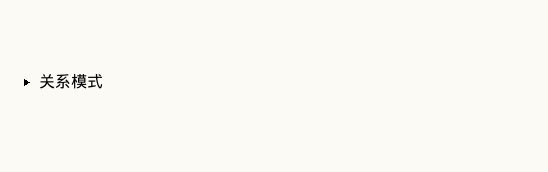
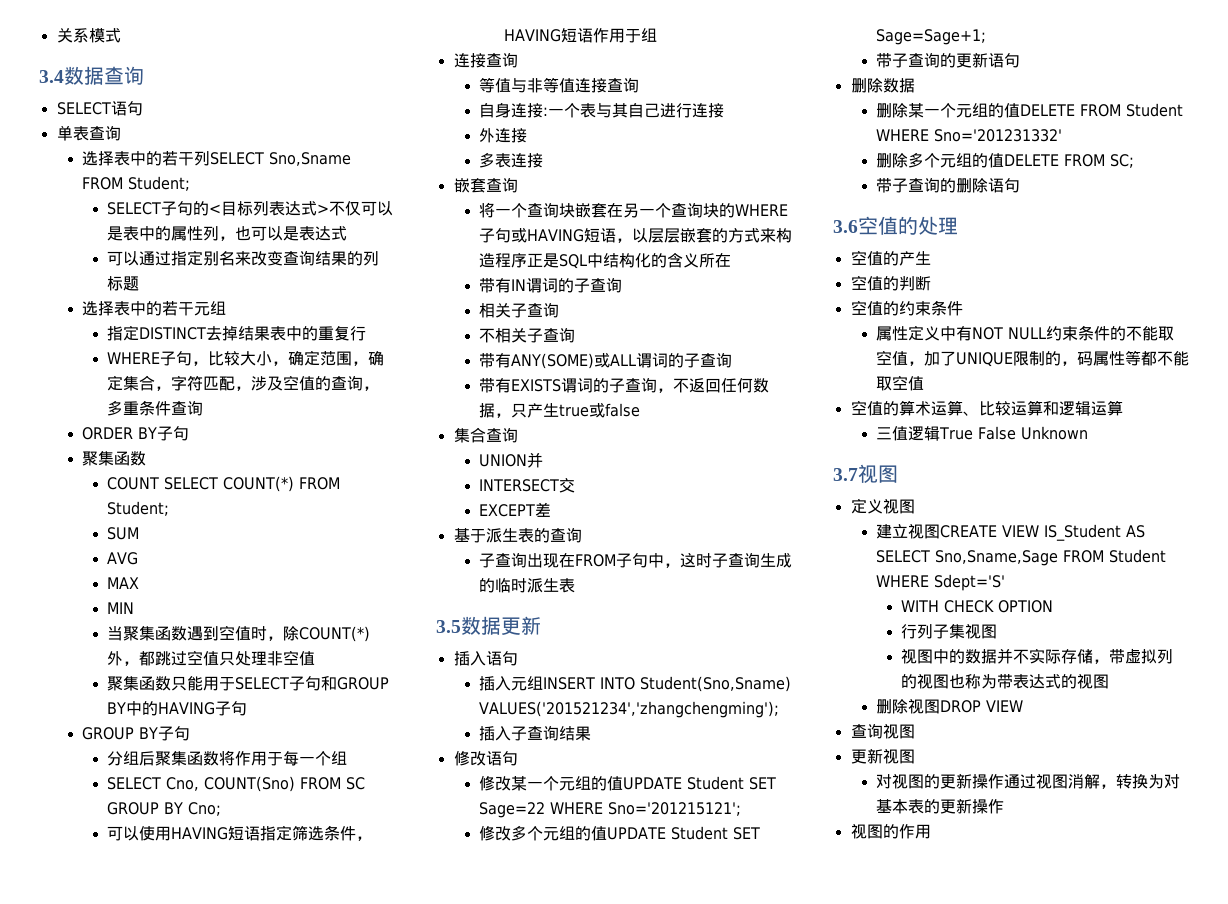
(103, 81) none -> [39,66,144,85] [56,101,143,116] [56,125,121,141] [81,151,351,166] [81,176,190,191] [107,201,394,216] [107,226,348,241] [107,250,380,266] [107,276,140,291] [81,301,226,316] [107,325,367,341] [107,350,385,366] [107,375,380,391] [107,400,204,416] [81,426,189,441] [81,451,146,466] [107,476,341,492] [107,501,170,516] [107,527,140,540] [107,552,139,565] [107,577,140,589] [107,602,135,614] [107,625,371,642] [107,650,316,666] [107,676,390,691] [107,701,248,716] [81,726,190,741] [107,750,348,766] [107,776,366,792] [107,802,222,816] [107,825,373,841] [504,28,658,43] [453,52,518,68] [478,77,639,93] [478,102,724,118] [478,128,527,143] [478,152,543,168] [453,177,518,193] [478,202,788,218] [478,228,792,243] [478,253,731,269] [478,277,622,293] [478,302,559,318] [478,327,575,343] [478,352,732,369] [478,377,769,393] [478,403,640,418] [453,427,518,443] [478,452,543,468] [478,478,575,493] [478,502,551,517] [453,527,582,543] [478,552,792,568] [478,578,575,593] [436,616,541,635] [453,651,518,666] [478,676,791,692] [478,701,779,718] [478,725,591,741] [453,750,518,766] [478,775,776,791] [478,802,741,818] [478,825,760,841] [875,29,986,45] [875,52,1020,68] [850,78,915,93] [875,103,1183,118] [875,129,1062,142] [875,152,1134,168] [875,177,1020,193] [833,216,958,235] [850,250,931,266] [850,275,931,291] [850,300,963,316] [875,325,1174,341] [875,350,1189,367] [875,375,924,391] [850,400,1123,416] [875,426,1088,441] [833,464,898,484] [850,498,915,514] [875,523,1145,541] [875,549,1166,566] [875,574,1005,591] [901,600,1054,613] [901,623,998,639] [901,648,1174,664] [901,673,1110,689] [875,698,1023,714] [850,723,915,739] [850,748,915,764] [875,773,1180,789] [875,798,1004,814] [850,823,931,839] // 3.4数据查询 // SELECT语句 // 单表查询 // 选择表中的若干列SELECT Sno,Sname FROM Student; // SELECT子句的<目标列表达式>不仅可以是表中的属性列，也可以是表达式 // 可以通过指定别名来改变查询结果的列标题 // 选择表中的若干元组 // 指定DISTINCT去掉结果表中的重复行 // WHERE子句，比较大小，确定范围，确定集合，字符匹配，涉及空值的查询，多重条件查询 // ORDER BY子句 // 聚集函数 // COUNT SELECT COUNT(*) FROM Student; // SUM // AVG // MAX // MIN // 当聚集函数遇到空值时，除COUNT(*)外，都跳过空值只处理非空值 // 聚集函数只能用于SELECT子句和GROUP BY中的HAVING子句 // GROUP BY子句 // 分组后聚集函数将作用于每一个组 // SELECT Cno, COUNT(Sno) FROM SC GROUP BY Cno; // 可以使用HAVING短语指定筛选条件，HAVING短语作用于组 // 连接查询 // 等值与非等值连接查询 // 自身连接:一个表与其自己进行连接 // 外连接 // 多表连接 // 嵌套查询 // 将一个查询块嵌套在另一个查询块的WHERE子句或HAVING短语，以层层嵌套的方式来构造程序正是SQL中结构化的含义所在 // 带有IN谓词的子查询 // 相关子查询 // 不相关子查询 // 带有ANY(SOME)或ALL谓词的子查询 // 带有EXISTS谓词的子查询，不返回任何数据，只产生true或false // 集合查询 // UNION并 // INTERSECT交 // EXCEPT差 // 基于派生表的查询 // 子查询出现在FROM子句中，这时子查询生成的临时派生表 // 3.5数据更新 // 插入语句 // 插入元组INSERT INTO Student(Sno,Sname) VALUES('201521234','zhangchengming'); // 插入子查询结果 // 修改语句 // 修改某一个元组的值UPDATE Student SET Sage=22 WHERE Sno='201215121'; // 修改多个元组的值UPDATE Student SET Sage=Sage+1; // 带子查询的更新语句 // 删除数据 // 删除某一个元组的值DELETE FROM Student WHERE Sno='201231332' // 删除多个元组的值DELETE FROM SC; // 带子查询的删除语句 // 3.6空值的处理 // 空值的产生 // 空值的判断 // 空值的约束条件 // 属性定义中有NOT NULL约束条件的不能取空值，加了UNIQUE限制的，码属性等都不能取空值 // 空值的算术运算、比较运算和逻辑运算 // 三值逻辑True False Unknown // 3.7视图 // 定义视图 // 建立视图CREATE VIEW IS_Student AS SELECT Sno,Sname,Sage FROM Student WHERE Sdept='S' // WITH CHECK OPTION // 行列子集视图 // 视图中的数据并不实际存储，带虚拟列的视图也称为带表达式的视图 // 删除视图DROP VIEW // 查询视图 // 更新视图 // 对视图的更新操作通过视图消解，转换为对基本表的更新操作 // 视图的作用

